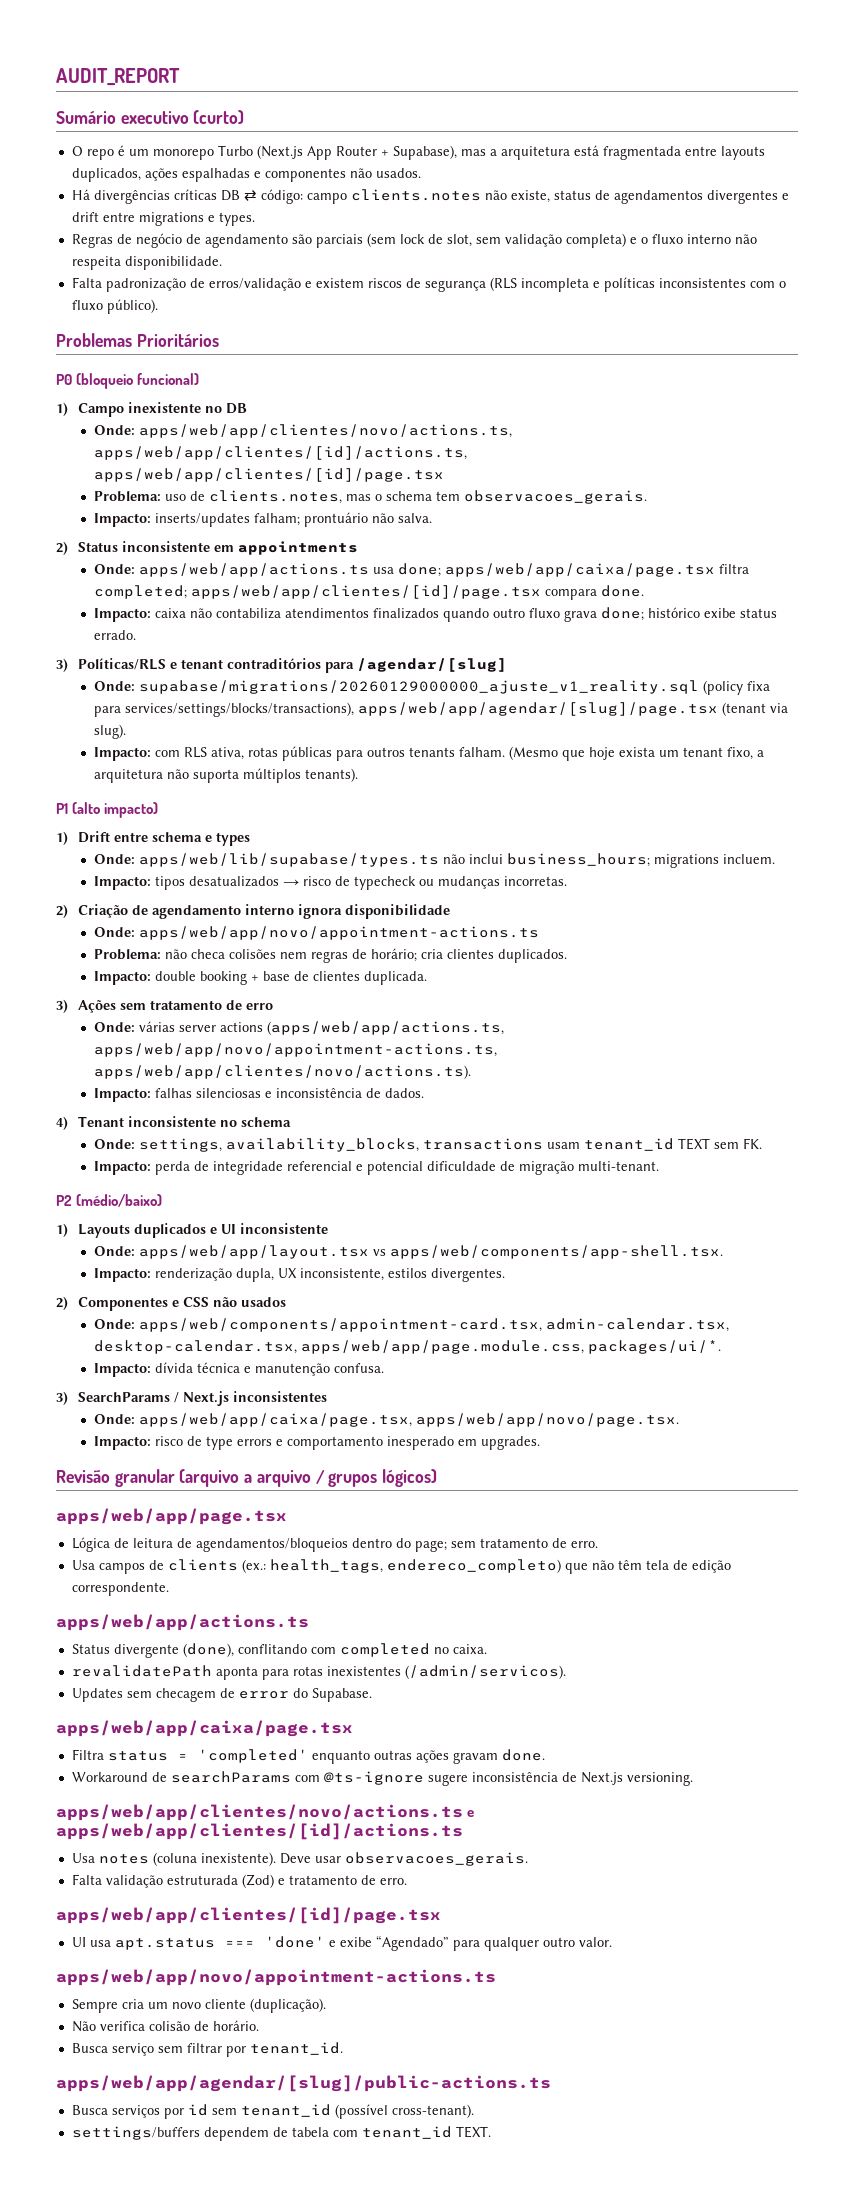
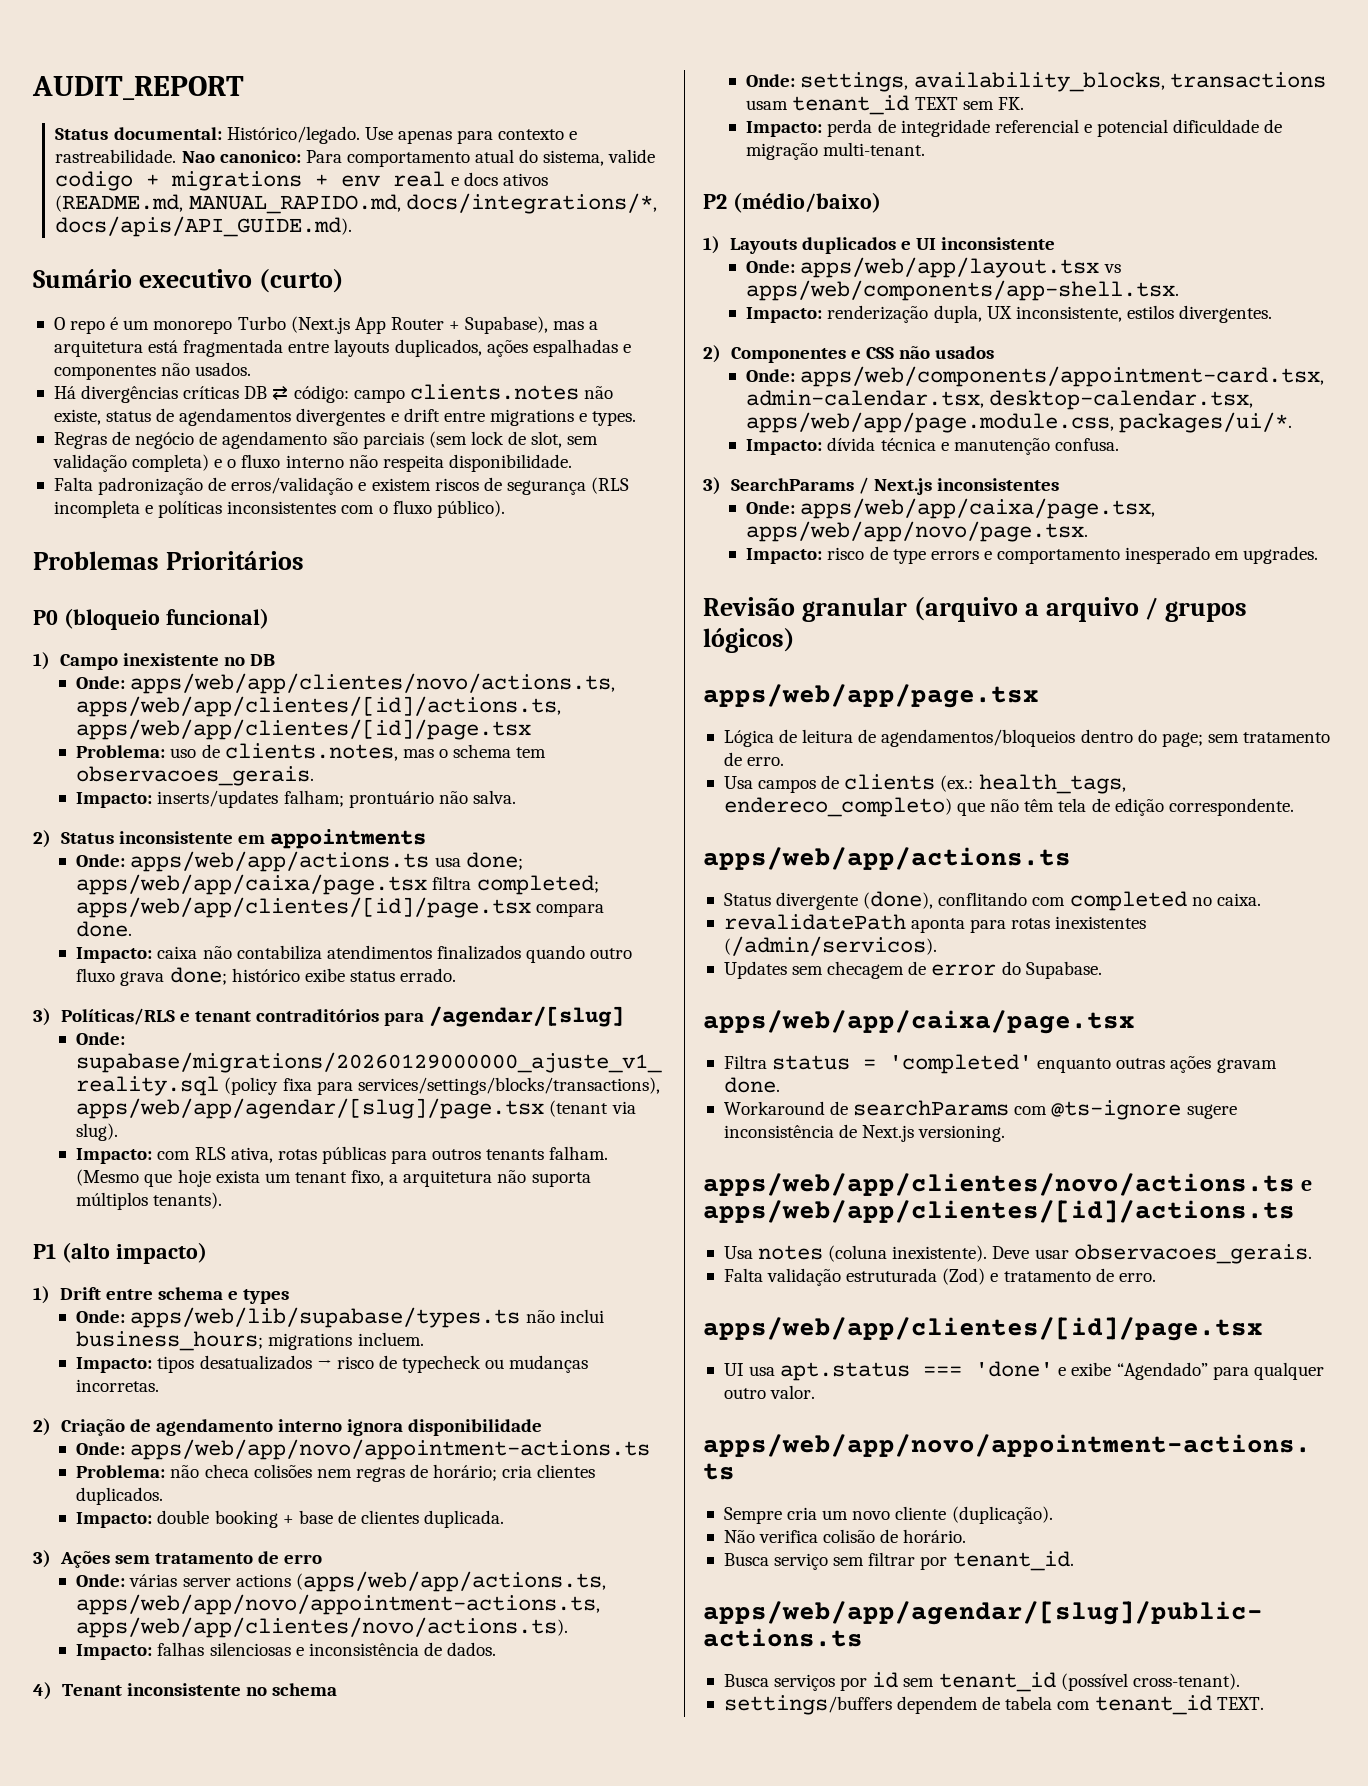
(180, 77) none -> [55,126,578,144] [55,149,656,167] [55,171,548,191] [55,193,657,214] [55,216,353,237] // Status documental: Histórico/legado. Use apenas para contexto e rastreabilidade. Nao canonico: Para comportamento atual do sistema, valide codigo + migrations + env real e docs ativos (README.md, MANUAL_RAPIDO.md, docs/integrations/*, docs/apis/API_GUIDE.md).

